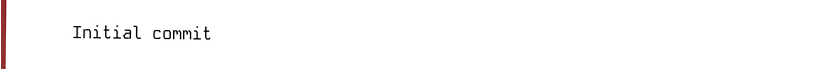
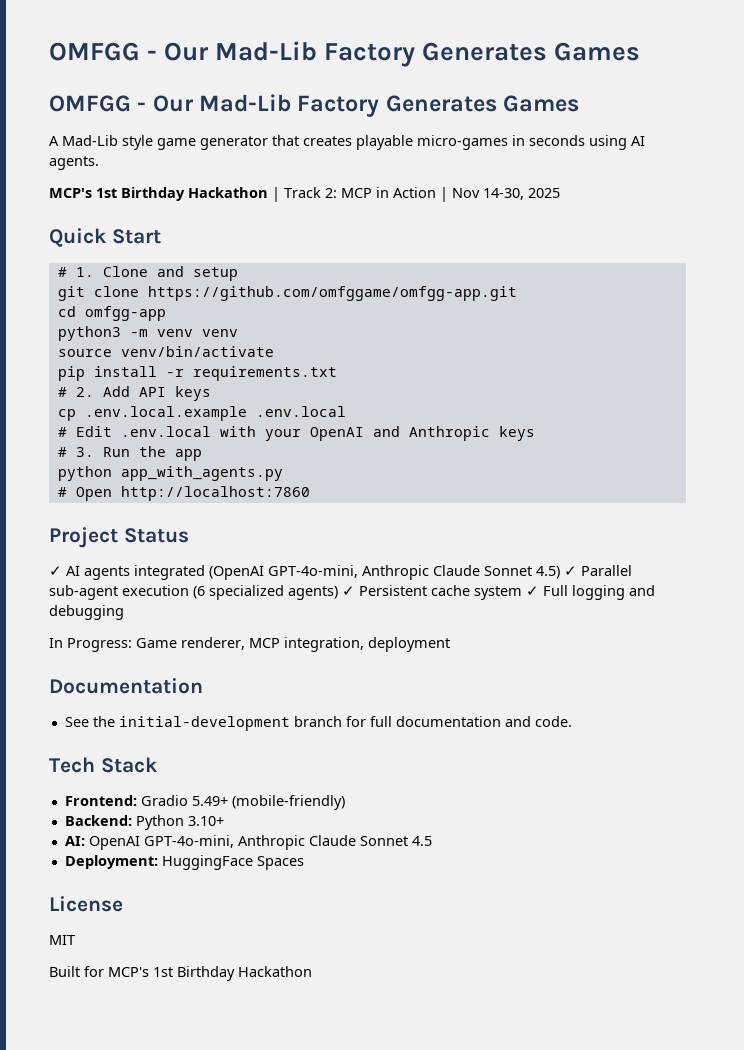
[71,24,213,40] Initial commit -> [49,41,641,67] [49,94,580,117] [49,135,645,150] [49,156,99,170] [49,187,560,202] [49,228,161,247] [57,266,238,281] [57,286,517,301] [57,306,166,321] [57,326,238,341] [57,346,274,357] [57,366,337,381] [57,386,211,401] [57,406,346,421] [57,426,535,441] [57,446,202,461] [57,466,283,481] [57,486,310,501] [49,527,189,548] [49,565,632,580] [49,585,655,600] [49,605,124,620] [49,637,450,652] [49,678,203,694] [64,716,572,731] [49,757,158,773] [64,795,345,810] [64,815,224,830] [64,835,432,850] [64,855,304,870] [49,896,123,912] [49,935,75,945] [49,966,312,981] OMFGG - Our Mad-Lib Factory Generates Games // OMFGG - Our Mad-Lib Factory Generates Games // A Mad-Lib style game generator that creates playable micro-games in seconds using AI agents. // MCP's 1st Birthday Hackathon | Track 2: MCP in Action | Nov 14-30, 2025 // Quick Start // # 1. Clone and setup // git clone https://github.com/omfggame/omfgg-app.git // cd omfgg-app // python3 -m venv venv // source venv/bin/activate // pip install -r requirements.txt // # 2. Add API keys // cp .env.local.example .env.local // # Edit .env.local with your OpenAI and Anthropic keys // # 3. Run the app // python app_with_agents.py // # Open http://localhost:7860 // Project Status // ✓ AI agents integrated (OpenAI GPT-4o-mini, Anthropic Claude Sonnet 4.5) ✓ Parallel sub-agent execution (6 specialized agents) ✓ Persistent cache system ✓ Full logging and debugging // In Progress: Game renderer, MCP integration, deployment // Documentation // See the initial-development branch for full documentation and code. // Tech Stack // Frontend: Gradio 5.49+ (mobile-friendly) // Backend: Python 3.10+ // AI: OpenAI GPT-4o-mini, Anthropic Claude Sonnet 4.5 // Deployment: HuggingFace Spaces // License // MIT // Built for MCP's 1st Birthday Hackathon

